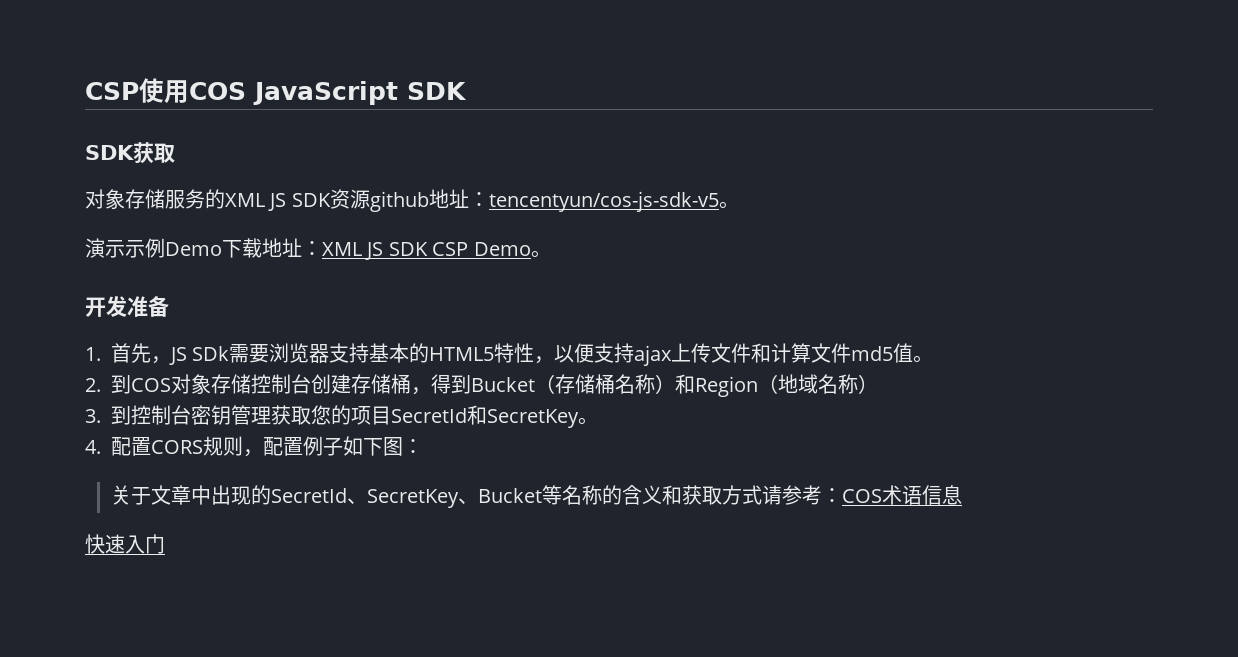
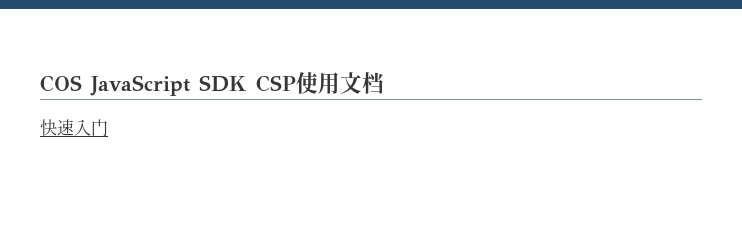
[85,78,467,105] [85,142,175,164] [85,189,739,212] [85,238,551,260] [85,296,169,317] [85,343,934,366] [85,374,878,397] [85,405,598,428] [85,436,423,457] [110,485,962,508] CSP使用COS JavaScript SDK // SDK获取 // 对象存储服务的XML JS SDK资源github地址：tencentyun/cos-js-sdk-v5。 // 演示示例Demo下载地址：XML JS SDK CSP Demo。 // 开发准备 // 1.首先，JS SDk需要浏览器支持基本的HTML5特性，以便支持ajax上传文件和计算文件md5值。 // 2.到COS对象存储控制台创建存储桶，得到Bucket（存储桶名称）和Region（地域名称） // 3.到控制台密钥管理获取您的项目SecretId和SecretKey。 // 4.配置CORS规则，配置例子如下图： // 关于文章中出现的SecretId、SecretKey、Bucket等名称的含义和获取方式请参考：COS术语信息 -> [40,72,384,96] COS JavaScript SDK CSP使用文档

